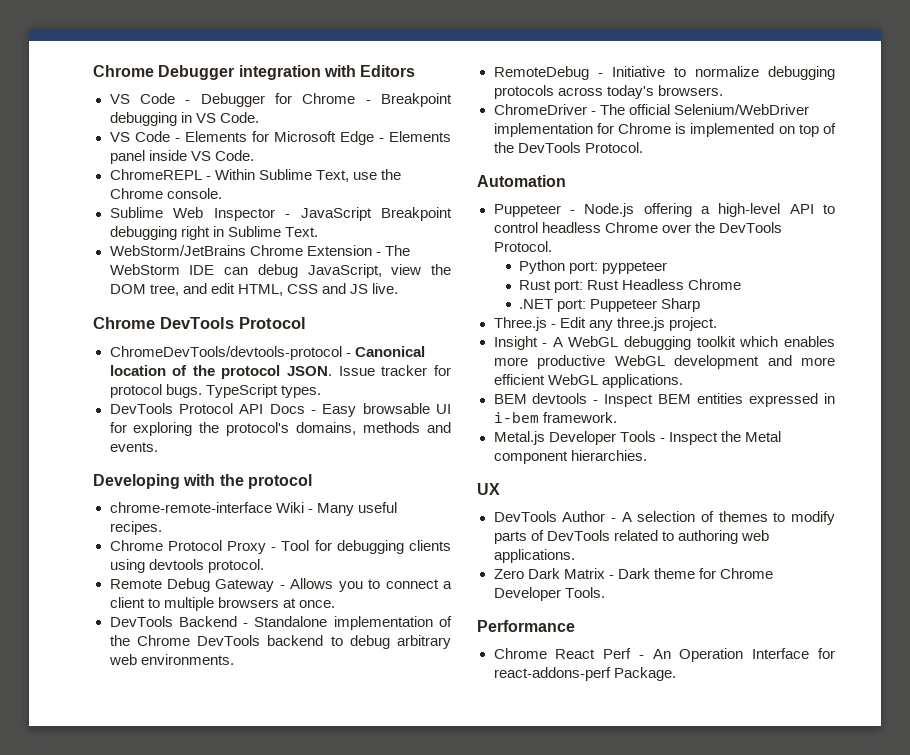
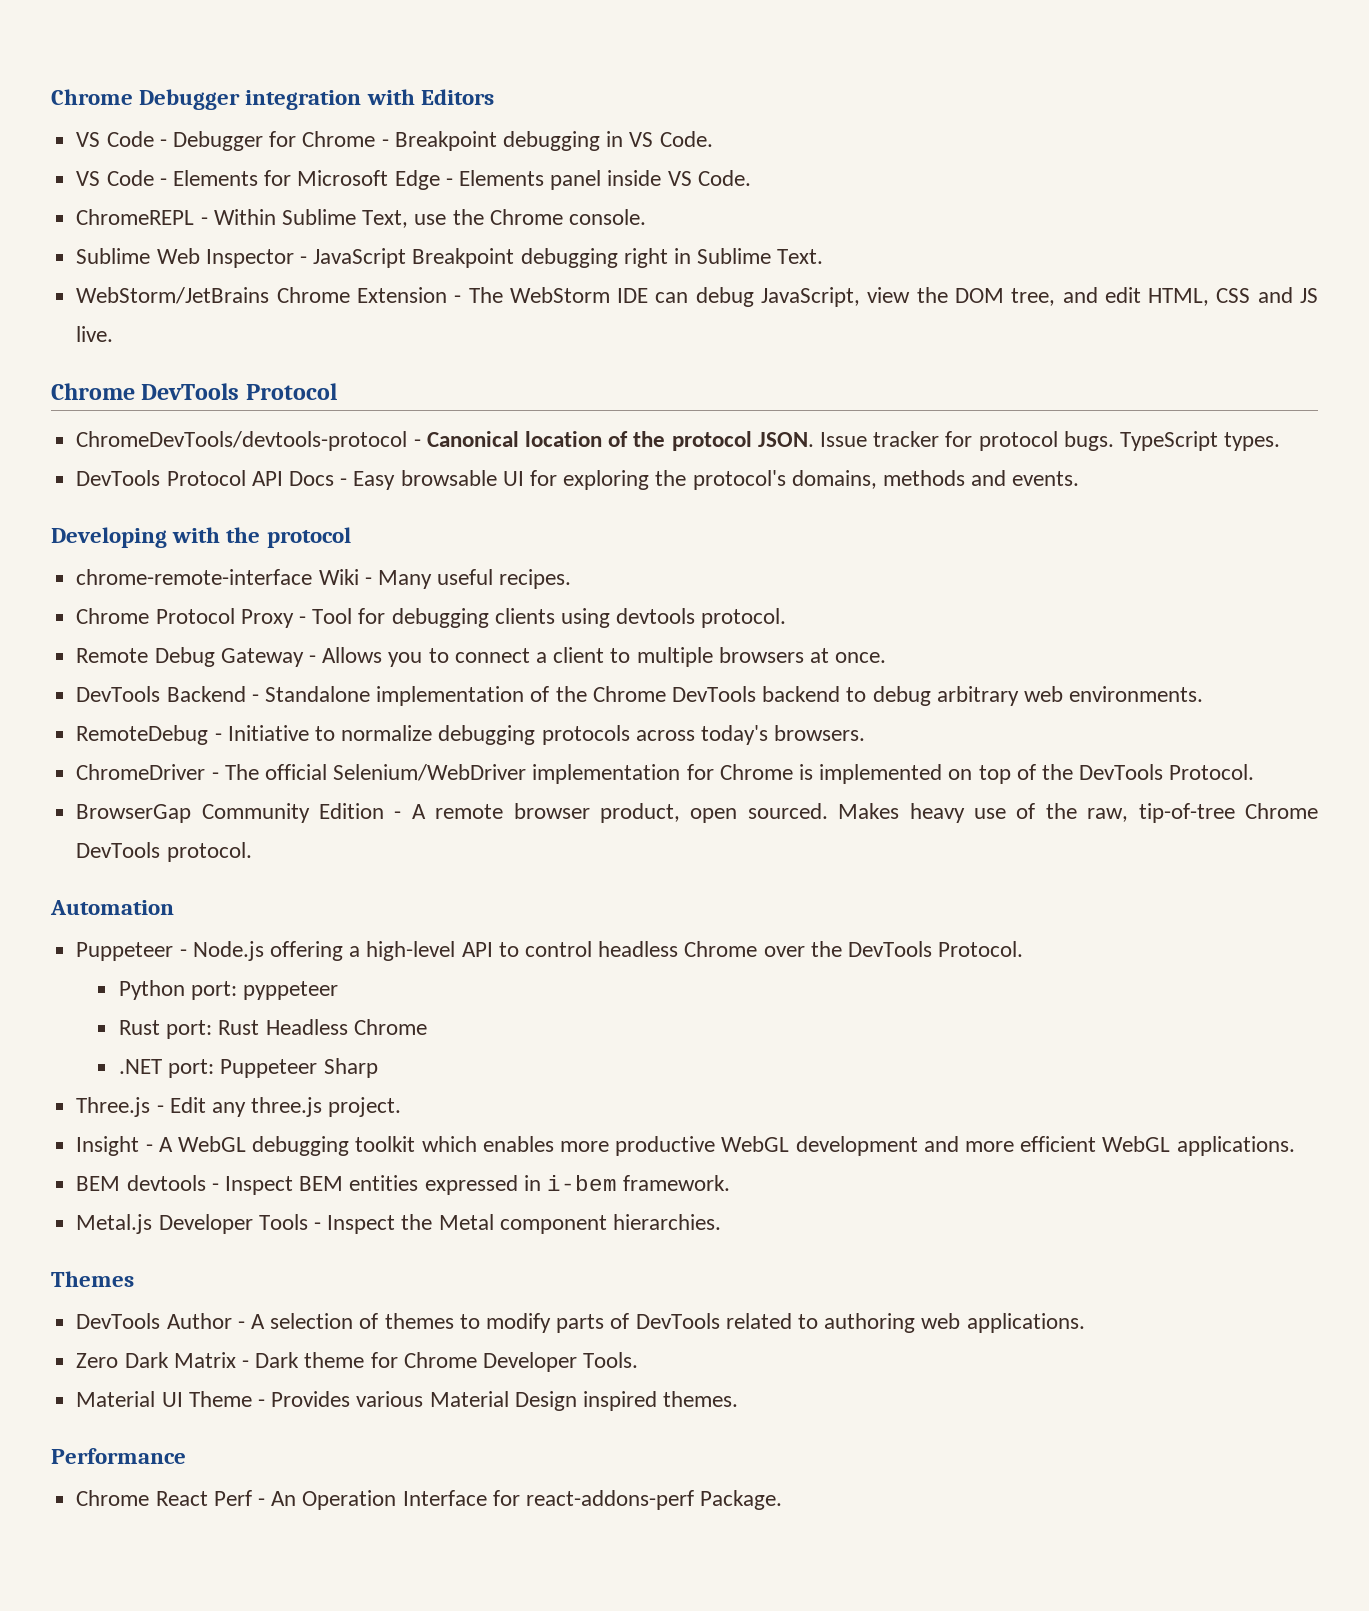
(643, 147) none -> [76,803,1318,823] [76,842,252,862] // BrowserGap Community Edition - A remote browser product, open sourced. Makes heavy use of the raw, tip-of-tree Chrome DevTools protocol.
[477,483,500,495] UX -> [51,1271,134,1287] Themes
(605, 592) none -> [76,1391,739,1411] // Material UI Theme - Provides various Material Design inspired themes.

